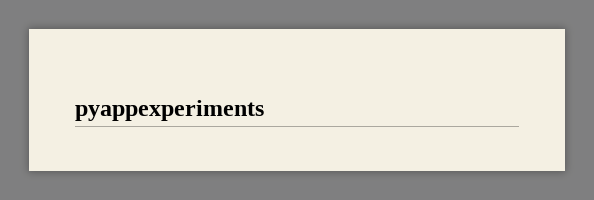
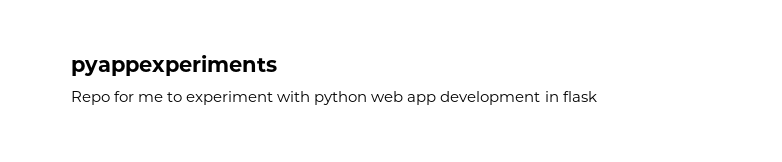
(264, 110) none -> [71,91,597,105] // Repo for me to experiment with python web app development in flask

